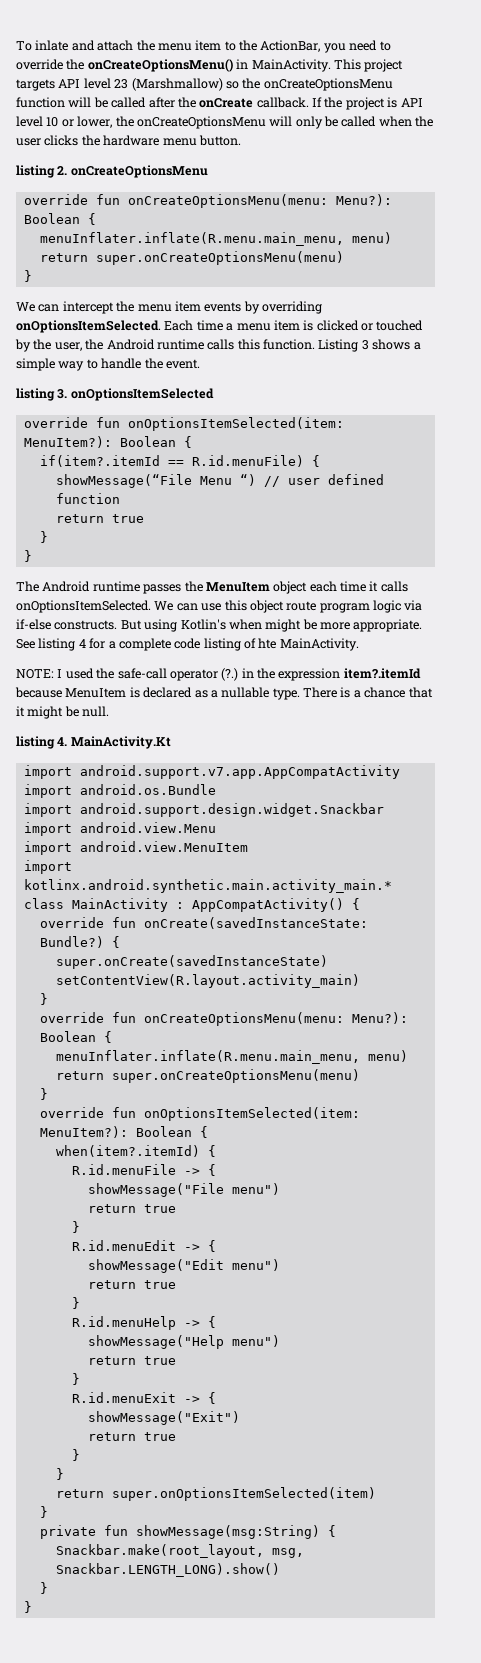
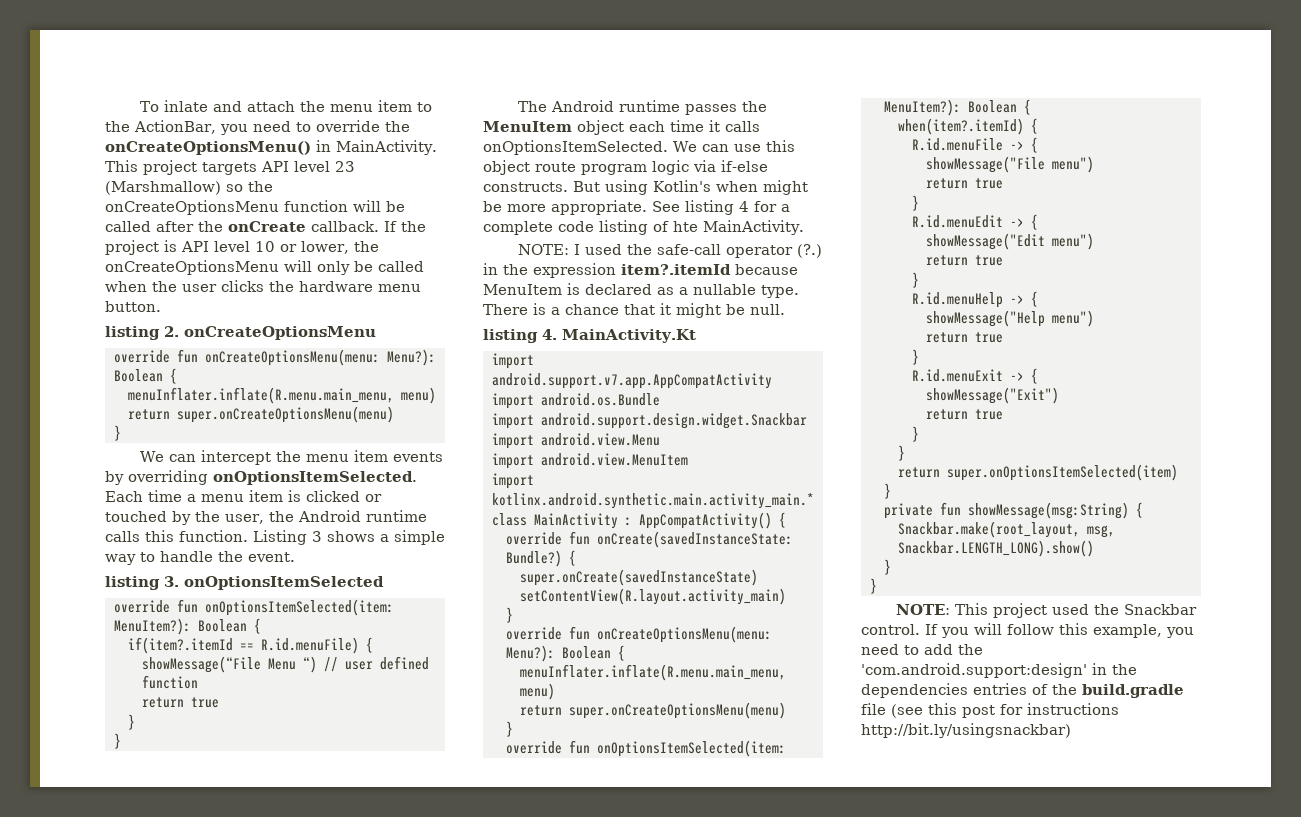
(32, 1607) none -> [895,603,1197,618] [861,623,1194,638] [861,644,983,655] [861,663,1137,678] [861,683,1184,698] [861,703,1119,718] [861,723,1071,738] // NOTE: This project used the Snackbar control. If you will follow this example, you need to add the 'com.android.support:design' in the dependencies entries of the build.gradle file (see this post for instructions http://bit.ly/usingsnackbar)

